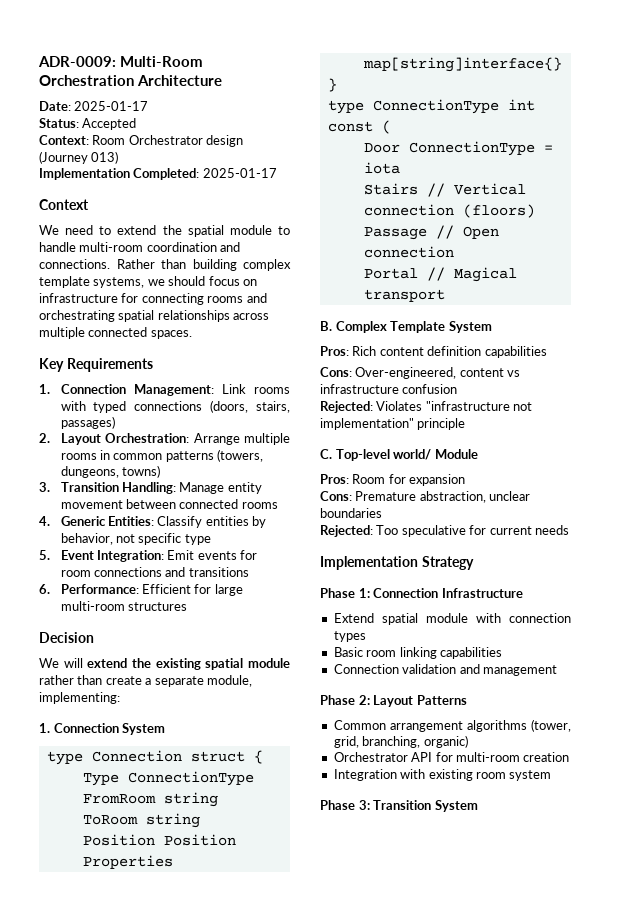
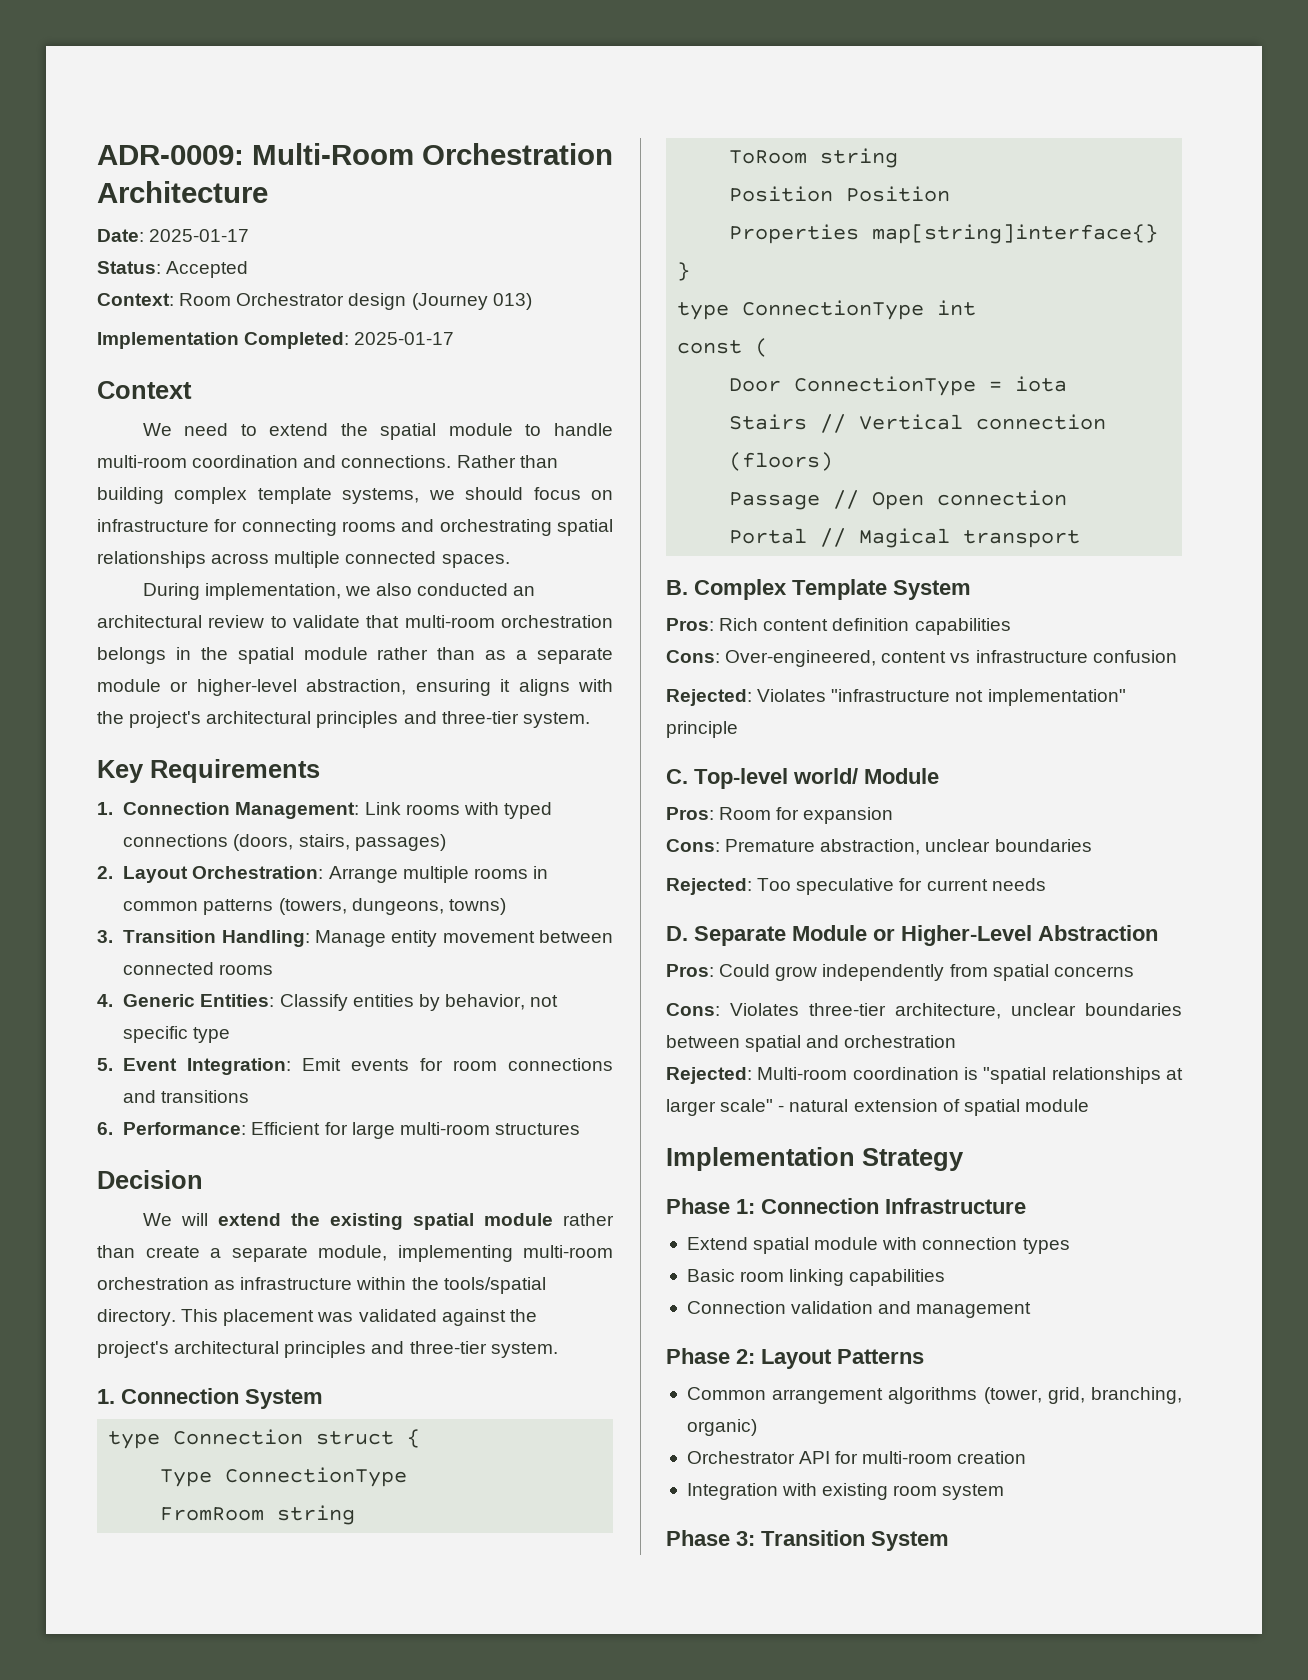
(192, 334) none -> [142,583,536,600] [97,615,613,628] [97,647,614,664] [97,679,614,696] [97,711,590,728] // During implementation, we also conducted an architectural review to validate that multi-room orchestration belongs in the spatial module rather than as a separate module or higher-level abstraction, ensuring it aligns with the project's architectural principles and three-tier system.
[39,692,120,704] implementing: -> [397,1245,613,1262] [97,1277,546,1294] [97,1309,537,1326] [97,1341,558,1358] implementing multi-room orchestration as infrastructure within the tools/spatial directory. This placement was validated against the project's architectural principles and three-tier system.
(569, 530) none -> [666,925,1158,946] [666,964,1134,981] [666,1003,1182,1019] [666,1035,957,1052] [666,1067,1183,1084] [666,1099,1089,1116] // D. Separate Module or Higher-Level Abstraction // Pros: Could grow independently from spatial concerns // Cons: Violates three-tier architecture, unclear boundaries between spatial and orchestration // Rejected: Multi-room coordination is "spatial relationships at larger scale" - natural extension of spatial module

